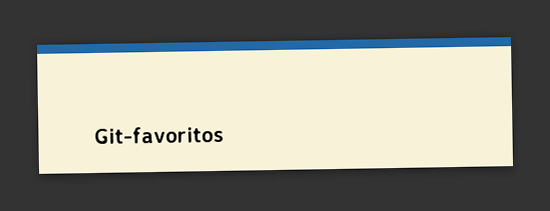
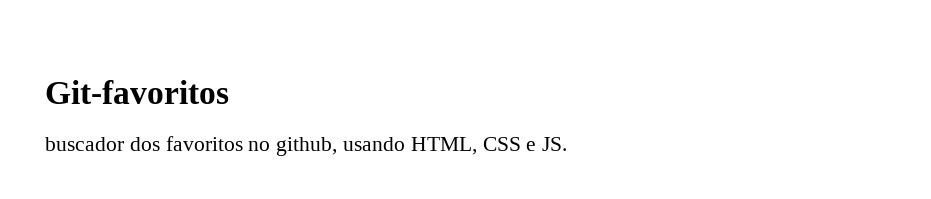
(224, 134) none -> [45,136,568,156] // buscador dos favoritos no github, usando HTML, CSS e JS.

